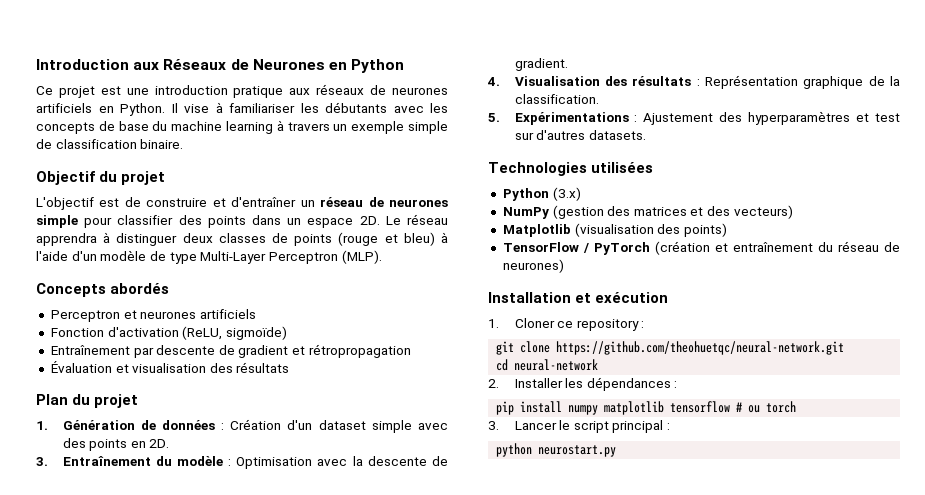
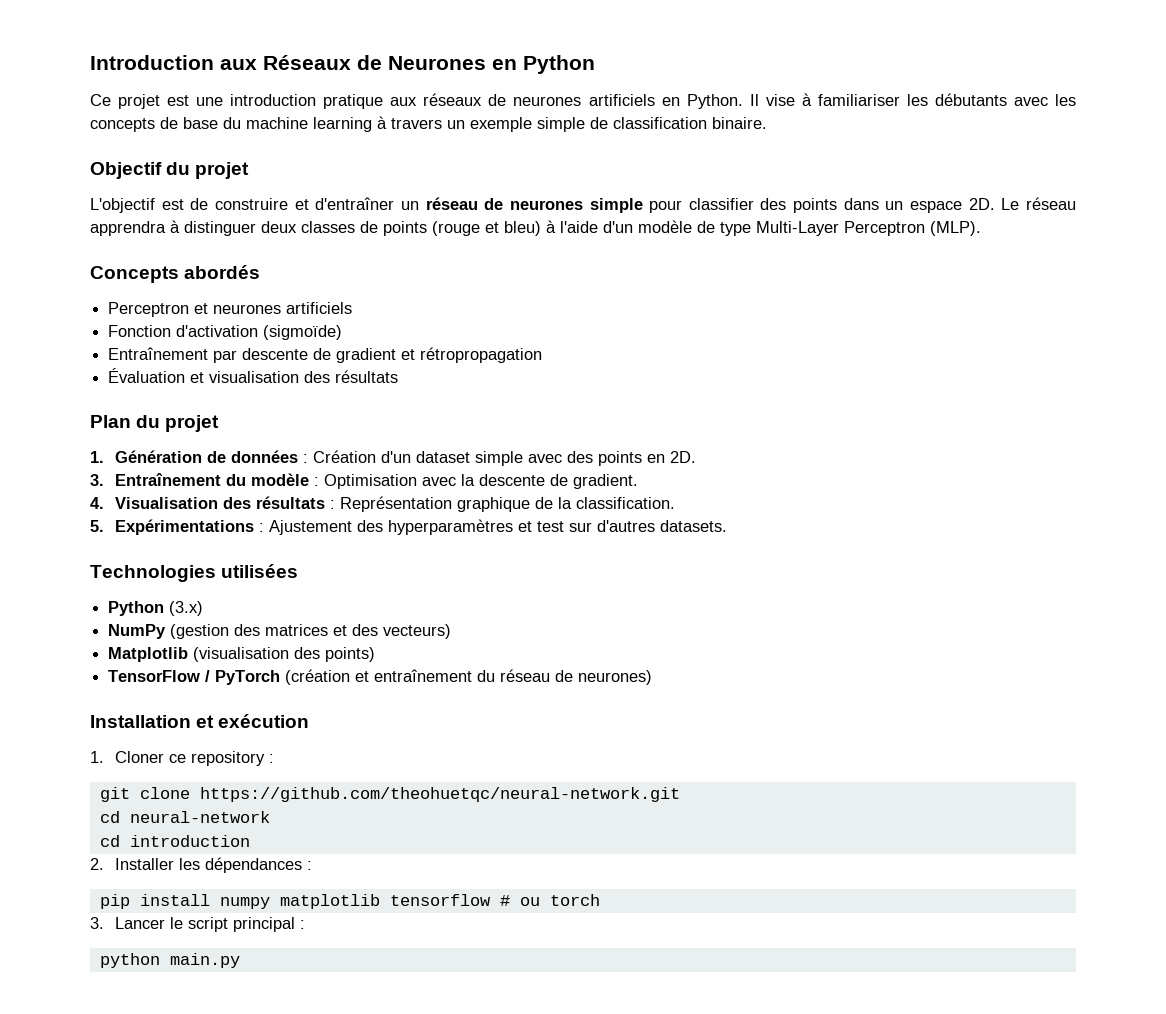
[182,326,287,340] (ReLU, sigmoïde) -> [263,325,343,340] (sigmoïde)
(599, 365) none -> [99,835,250,847] // cd introduction
[538,445,617,457] neurostart.py -> [169,953,240,968] main.py

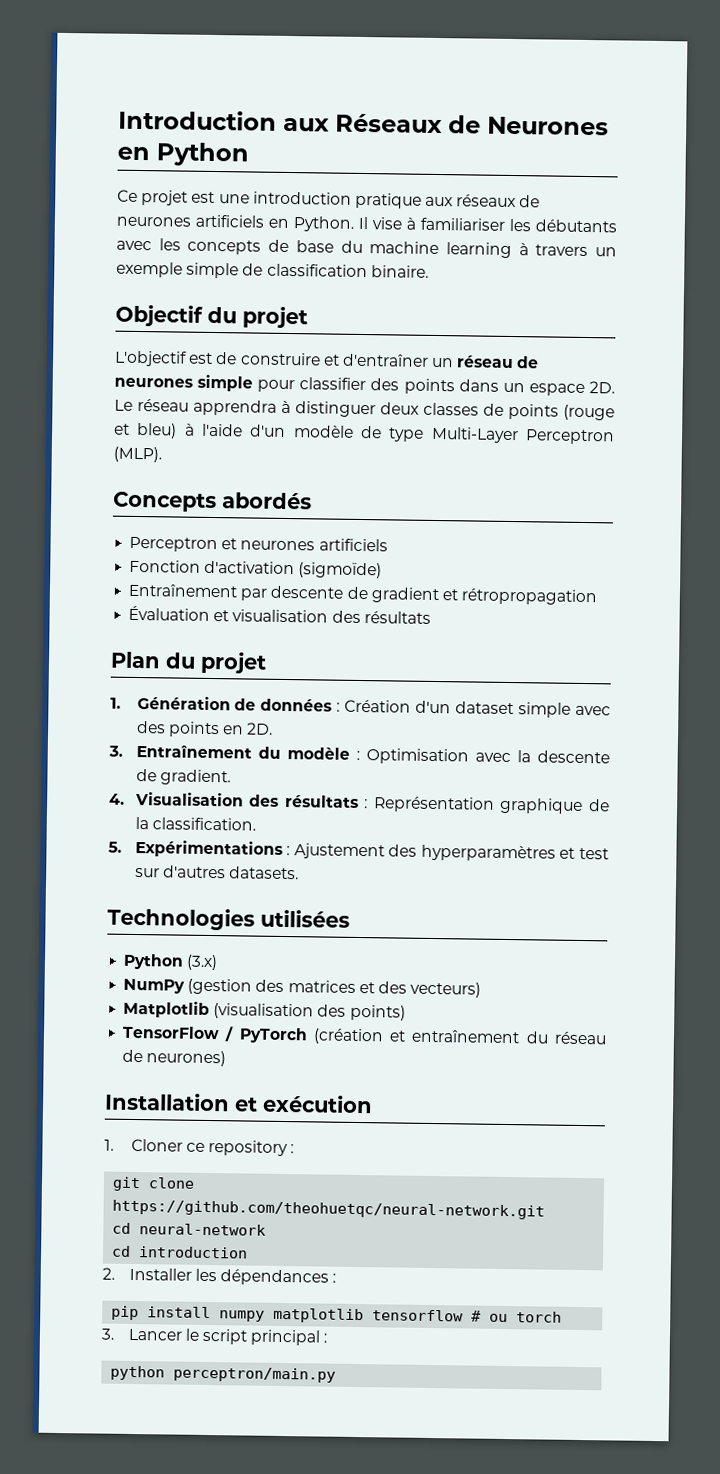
[169,953,240,968] main.py -> [173,1366,337,1383] perceptron/main.py

